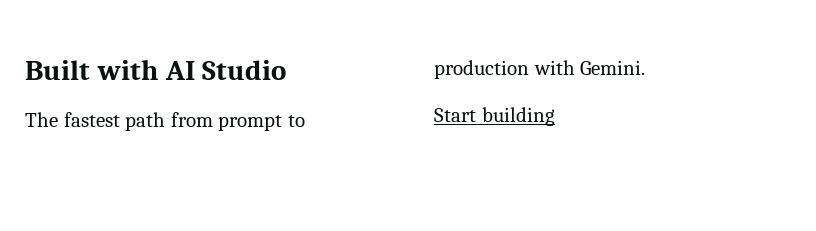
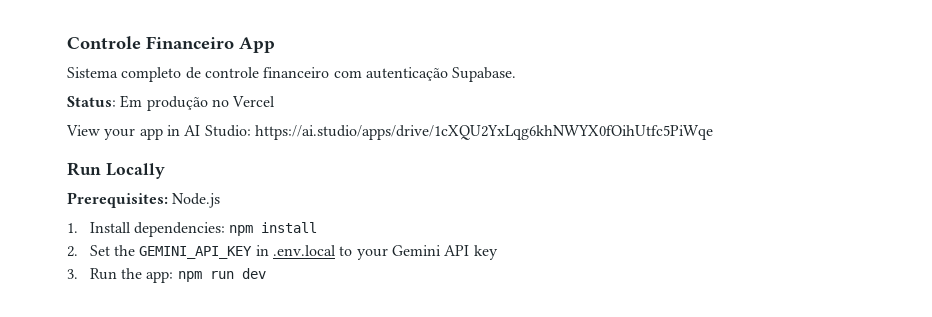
[25,59,287,80] [25,112,305,131] [434,60,646,79] [434,107,555,126] Built with AI Studio // The fastest path from prompt to production with Gemini. // Start building -> [67,36,275,53] [67,67,517,82] [67,95,276,111] [66,125,713,140] [67,162,165,179] [67,192,221,208] [67,222,318,237] [67,245,498,260] [67,268,266,283] Controle Financeiro App // Sistema completo de controle financeiro com autenticação Supabase. // Status: Em produção no Vercel // View your app in AI Studio: https://ai.studio/apps/drive/1cXQU2YxLqg6khNWYX0fOihUtfc5PiWqe // Run Locally // Prerequisites: Node.js // 1. Install dependencies: npm install // 2. Set the GEMINI_API_KEY in .env.local to your Gemini API key // 3. Run the app: npm run dev

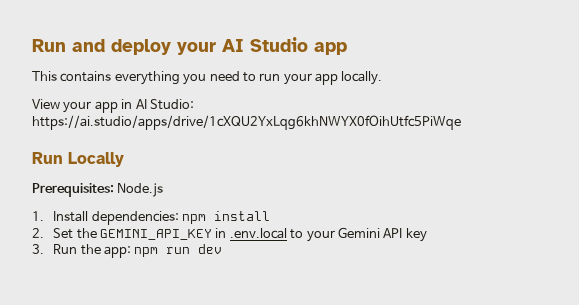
[67,36,275,53] [67,67,517,82] [67,95,276,111] Controle Financeiro App // Sistema completo de controle financeiro com autenticação Supabase. // Status: Em produção no Vercel -> [32,37,347,55] [32,71,383,85] Run and deploy your AI Studio app // This contains everything you need to run your app locally.

